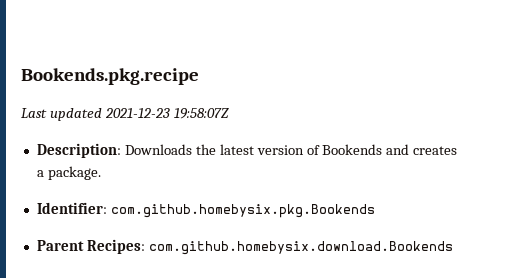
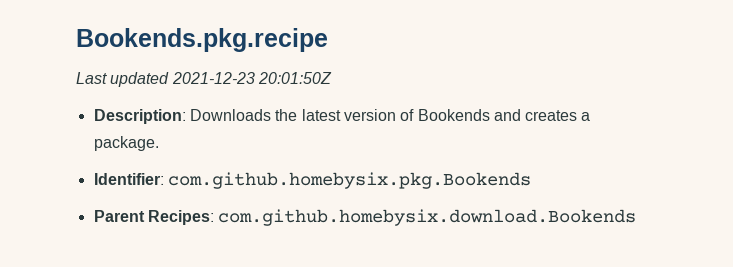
[173,108,229,119] 19:58:07Z -> [257,72,332,84] 20:01:50Z

